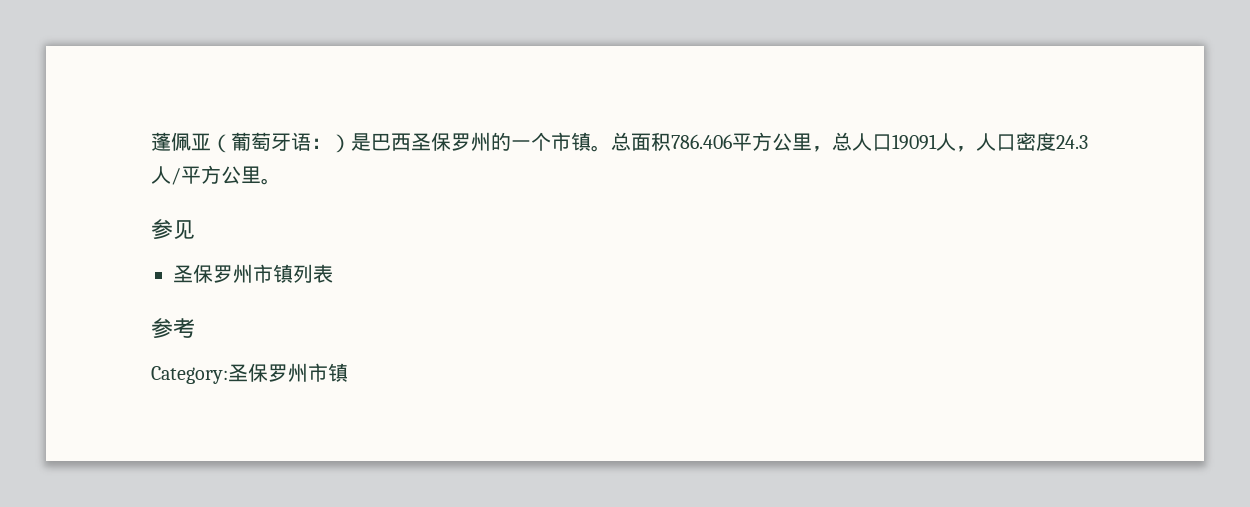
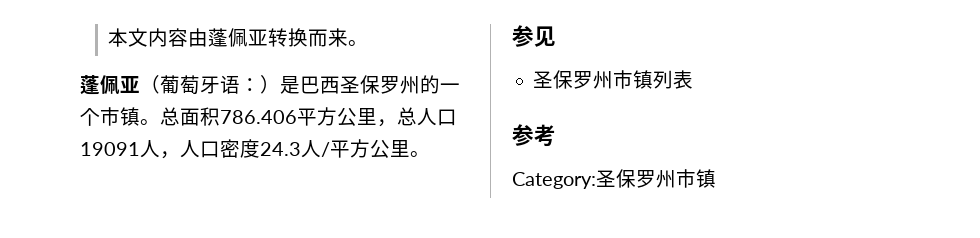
(151, 141) none -> [108,28,369,47] 本文内容由蓬佩亚转换而来。 //

